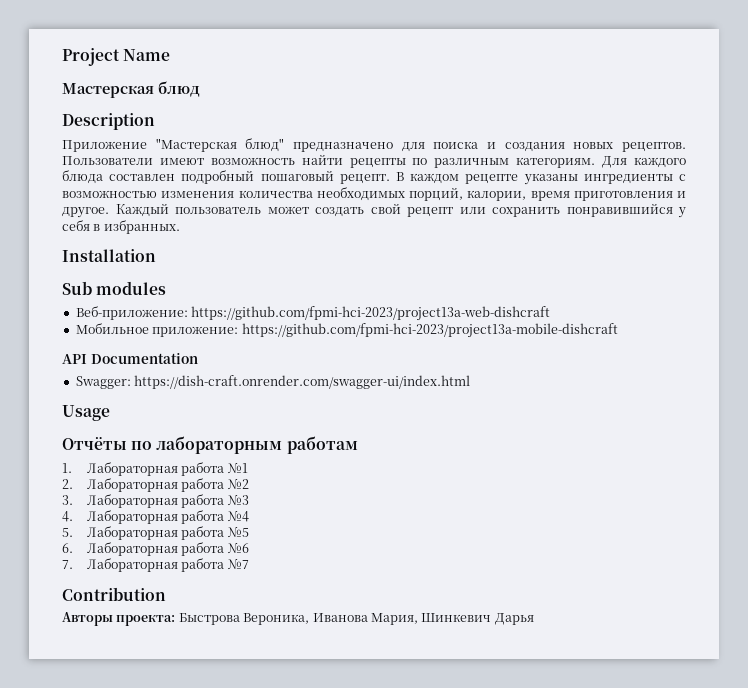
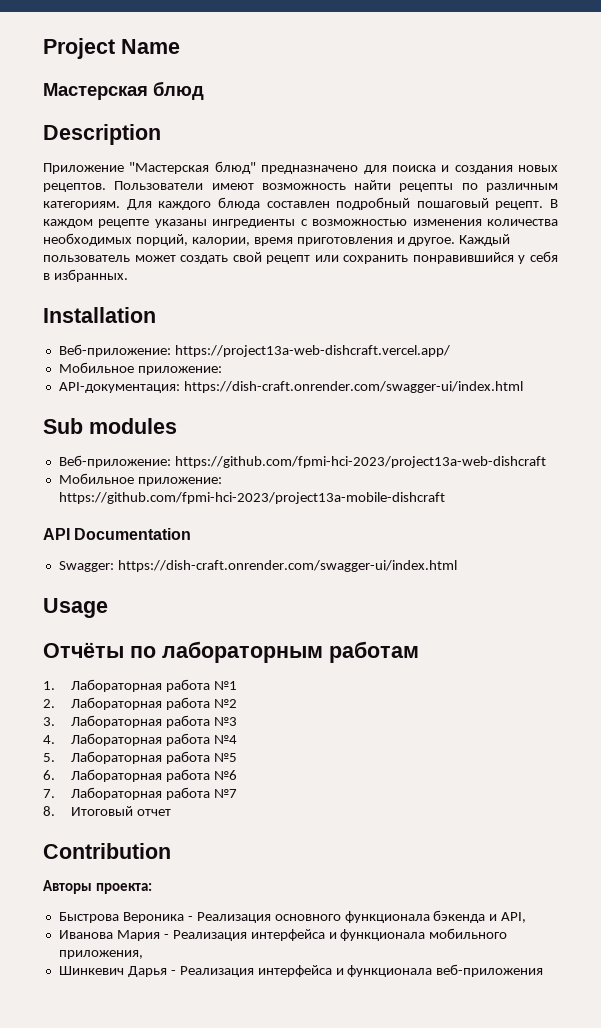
(156, 255) none -> [58,344,450,357] [58,362,222,375] [58,381,523,393] // Веб-приложение: https://project13a-web-dishcraft.vercel.app/ // Мобильное приложение: // API-документация: https://dish-craft.onrender.com/swagger-ui/index.html
(249, 564) none -> [43,806,171,816] // 8. Итоговый отчет
[178,613,534,625] Быстрова Вероника, Иванова Мария, Шинкевич Дарья -> [58,910,527,923] [58,928,508,941] [58,950,143,959] [58,964,544,977] // Быстрова Вероника - Реализация основного функционала бэкенда и API, // Иванова Мария - Реализация интерфейса и функционала мобильного приложения, // Шинкевич Дарья - Реализация интерфейса и функционала веб-приложения

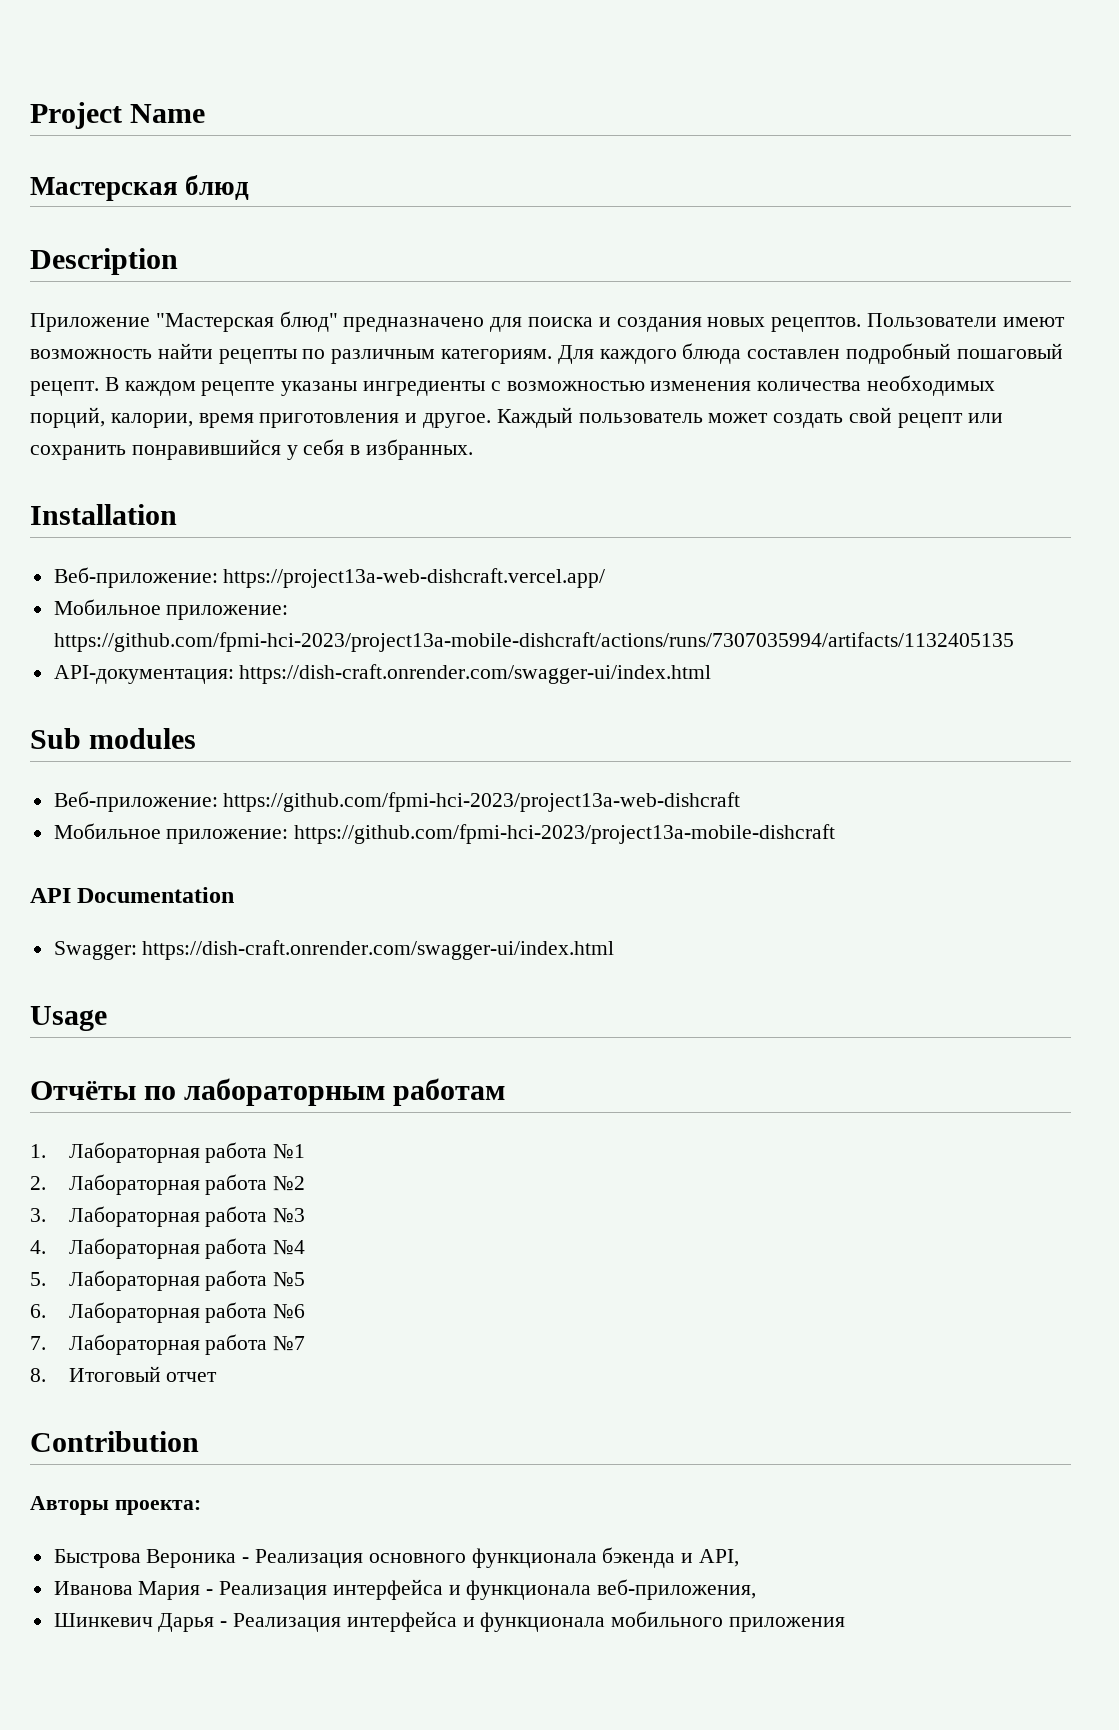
(222, 370) none -> [53,632,1014,652] https://github.com/fpmi-hci-2023/project13a-mobile-dishcraft/actions/runs/7307035994/artifacts/1132405135
[429,928,508,939] [58,950,143,959] мобильного приложения, -> [597,1579,757,1600] веб-приложения,
[436,964,544,977] веб-приложения -> [611,1611,846,1632] мобильного приложения

